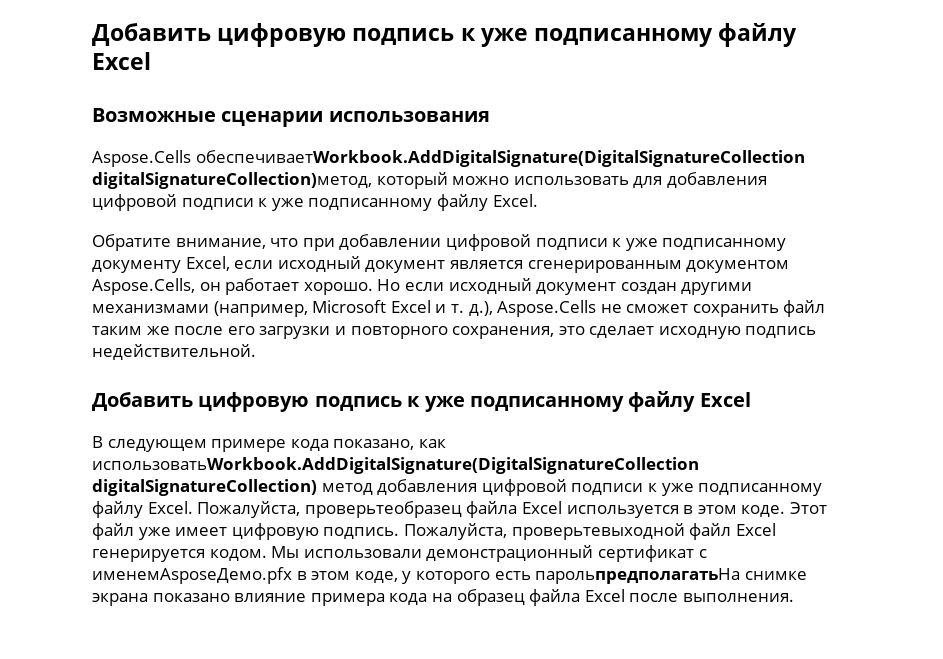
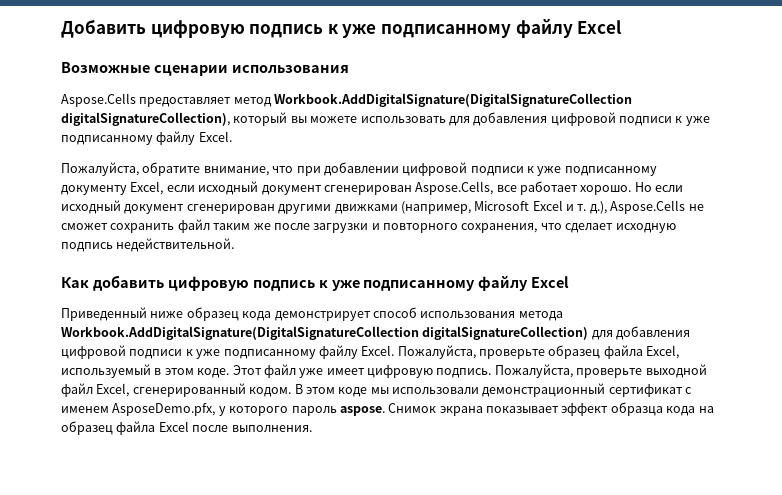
[195,150,805,167] [92,172,510,189] обеспечиваетWorkbook.AddDigitalSignature(DigitalSignatureCollection digitalSignatureCollection)метод, который можно -> [139,93,633,107] [61,112,358,126] предоставляет метод Workbook.AddDigitalSignature(DigitalSignatureCollection digitalSignatureCollection), который вы можете
[92,234,171,251] Обратите -> [61,162,201,176] Пожалуйста, обратите
[449,260,790,273] [92,278,221,295] является сгенерированным документом Aspose.Cells, он -> [323,181,517,195] сгенерирован Aspose.Cells, все
[620,282,753,295] [92,304,209,313] создан другими механизмами -> [186,204,398,214] сгенерирован другими движками
[227,326,255,335] его -> (310, 226) none
[558,326,585,335] это -> [540,223,562,230] что
[92,391,751,412] [92,436,446,452] [92,457,699,474] [92,479,373,496] Добавить цифровую подпись к уже подписанному файлу Excel // В следующем примере кода показано, как использоватьWorkbook.AddDigitalSignature(DigitalSignatureCollection digitalSignatureCollection) метод -> [61,275,570,291] [61,307,563,321] [61,326,613,340] Как добавить цифровую подпись к уже подписанному файлу Excel // Приведенный ниже образец кода демонстрирует способ использования метода Workbook.AddDigitalSignature(DigitalSignatureCollection digitalSignatureCollection) для
[304,501,679,518] проверьтеобразец файла Excel используется -> [479,345,680,359] [61,364,151,378] проверьте образец файла Excel, используемый
[511,523,776,540] [92,545,707,562] [92,567,807,584] [92,593,385,606] проверьтевыходной файл Excel генерируется кодом. Мы использовали демонстрационный сертификат с именемAsposeДемо.pfx в этом коде, у которого есть парольпредполагатьНа снимке экрана показано влияние примера -> [576,364,707,378] [61,383,693,397] [61,402,663,416] проверьте выходной файл Excel, сгенерированный кодом. В этом коде мы использовали демонстрационный сертификат с именем AsposeDemo.pfx, у которого пароль aspose. Снимок экрана показывает эффект образца

